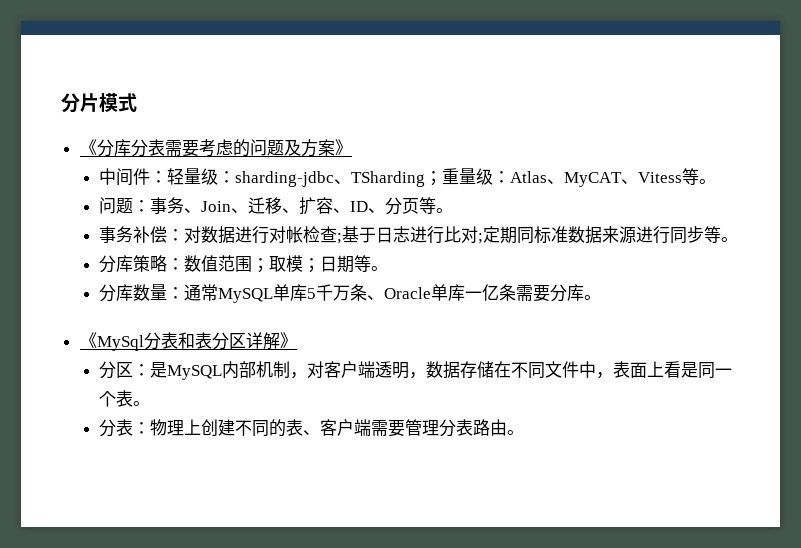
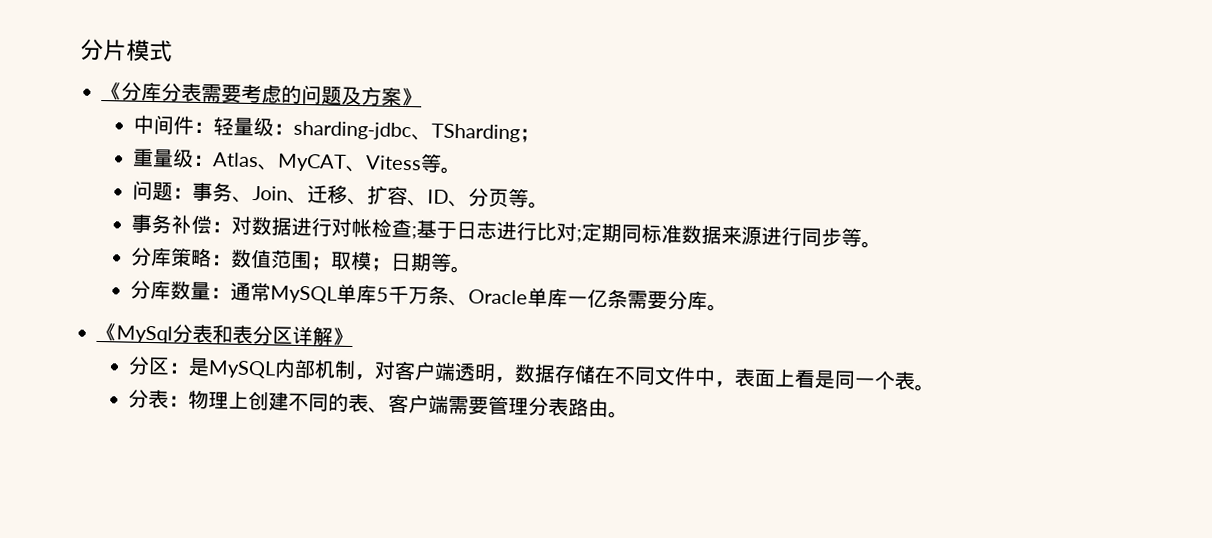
(442, 178) none -> (541, 135) //

